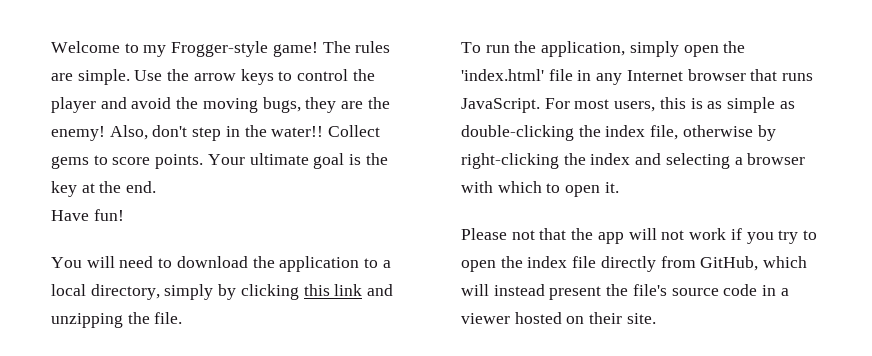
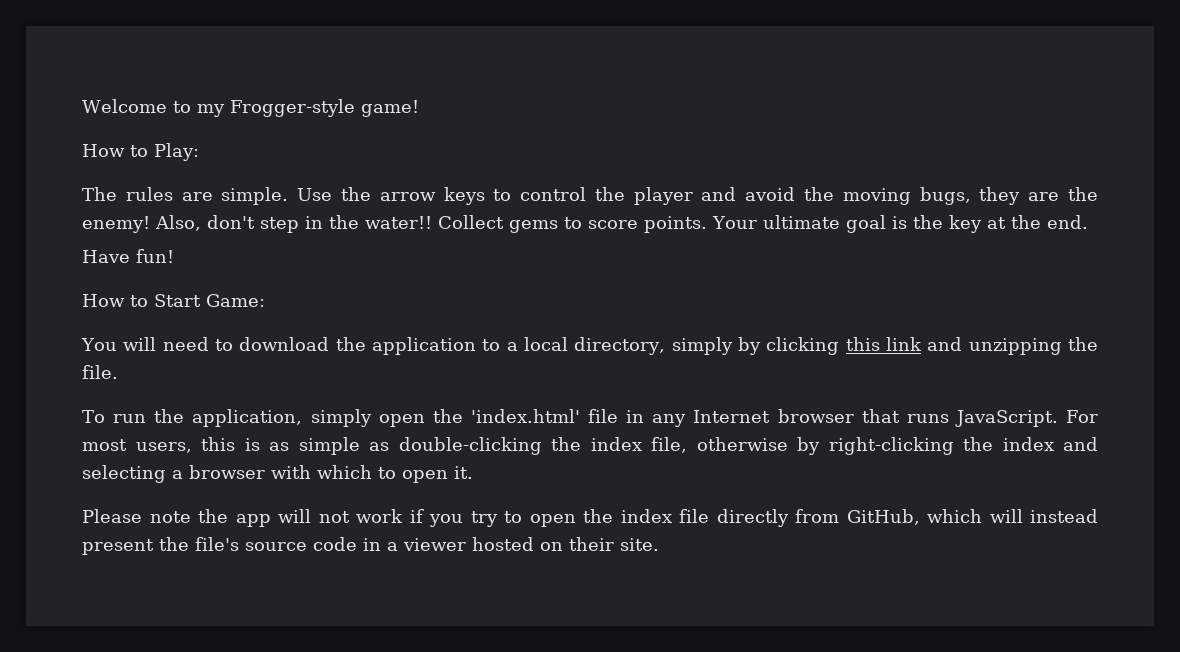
(318, 49) none -> [82,143,199,161] // How to Play: //
(124, 215) none -> [82,294,265,307] // How to Start Game:
[511,228,567,240] not that -> [149,511,191,523] note

